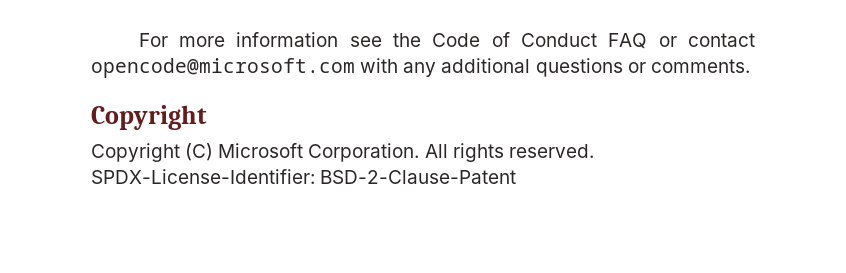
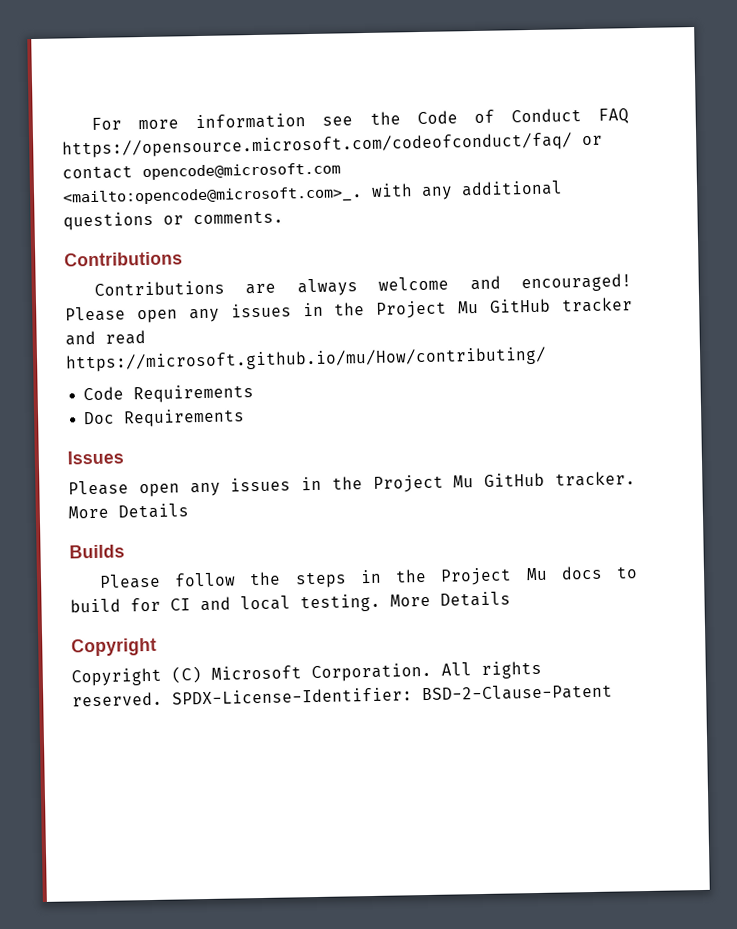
(648, 41) none -> [62,132,573,159] https://opensource.microsoft.com/codeofconduct/faq/
(355, 68) none -> [62,186,363,207] <mailto:opencode@microsoft.com>_.
(750, 66) none -> [64,251,183,267] [94,273,632,297] [65,297,634,324] [65,330,146,346] [65,346,547,373] [83,384,255,404] [84,408,246,428] [67,450,124,465] [68,471,636,498] [68,503,189,519] [69,544,125,559] [99,565,638,589] [70,591,511,613] // Contributions // Contributions are always welcome and encouraged! Please open any issues in the Project Mu GitHub tracker and read https://microsoft.github.io/mu/How/contributing/ // Code Requirements // Doc Requirements // Issues // Please open any issues in the Project Mu GitHub tracker. More Details // Builds // Please follow the steps in the Project Mu docs to build for CI and local testing. More Details

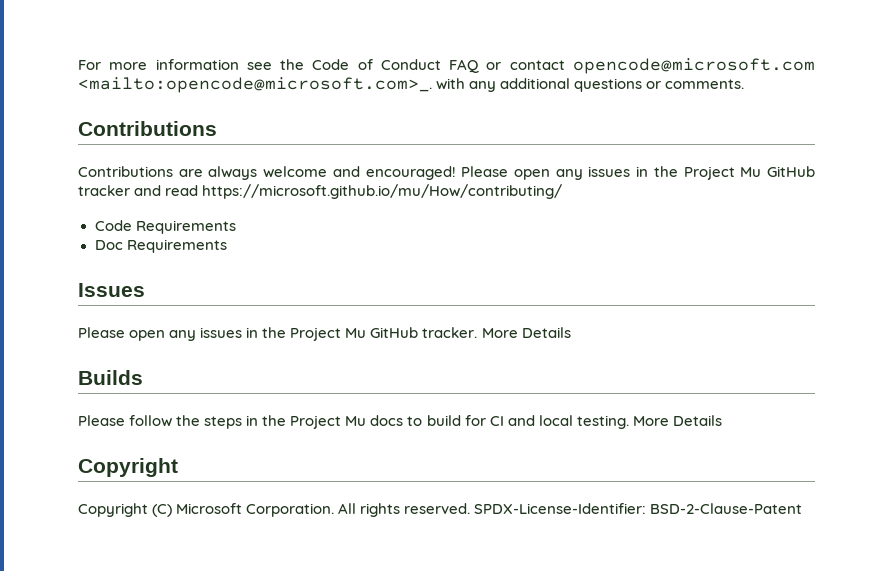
[62,132,573,159] https://opensource.microsoft.com/codeofconduct/faq/ -> (480, 66) none

